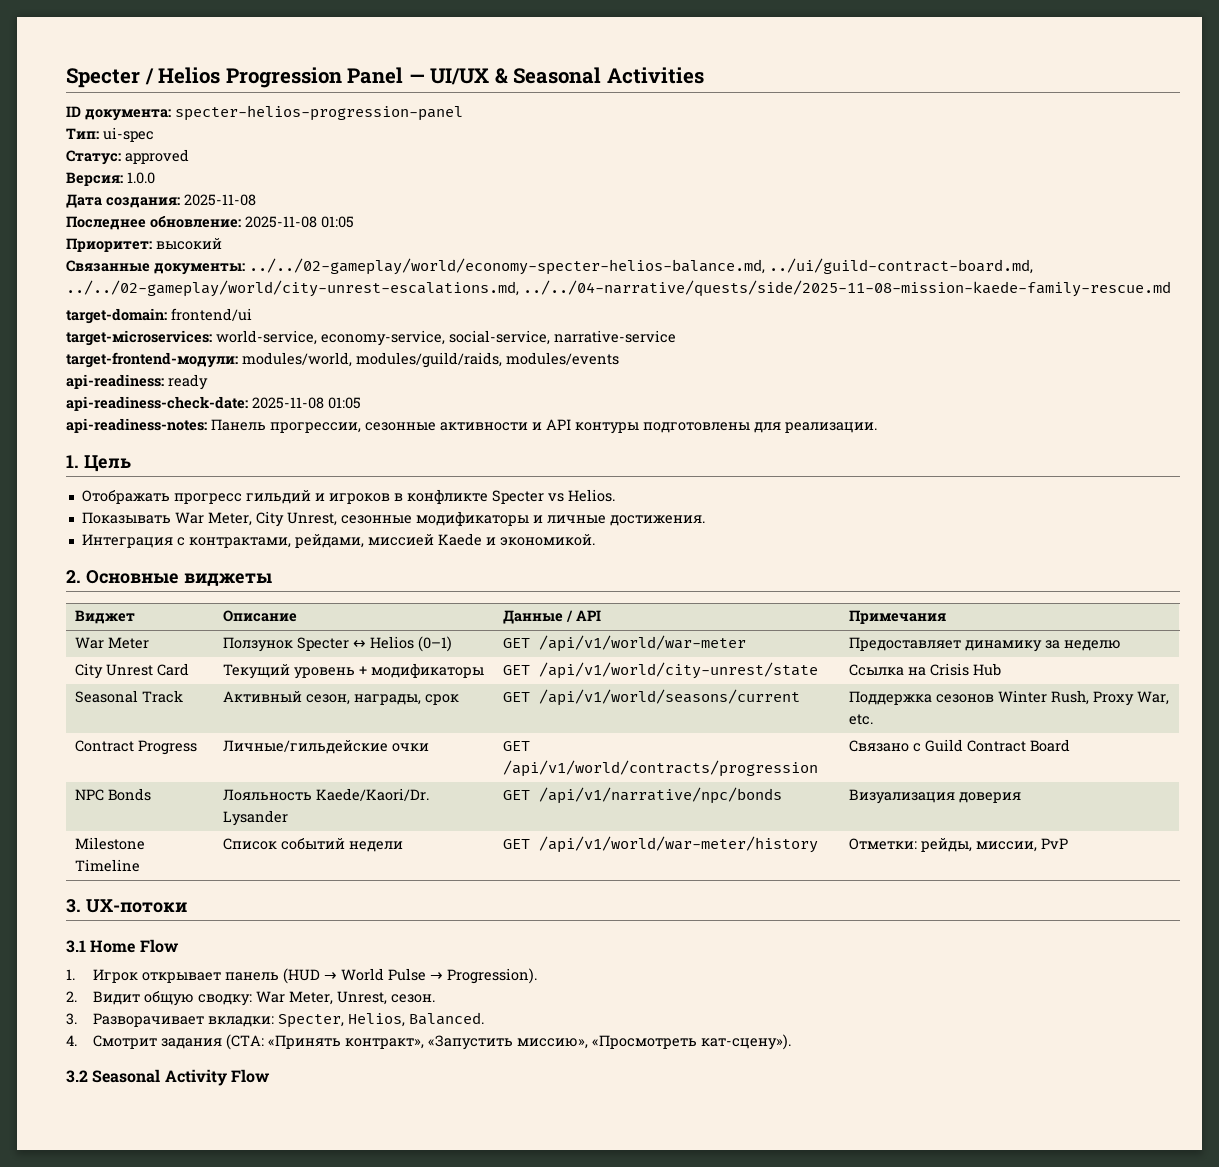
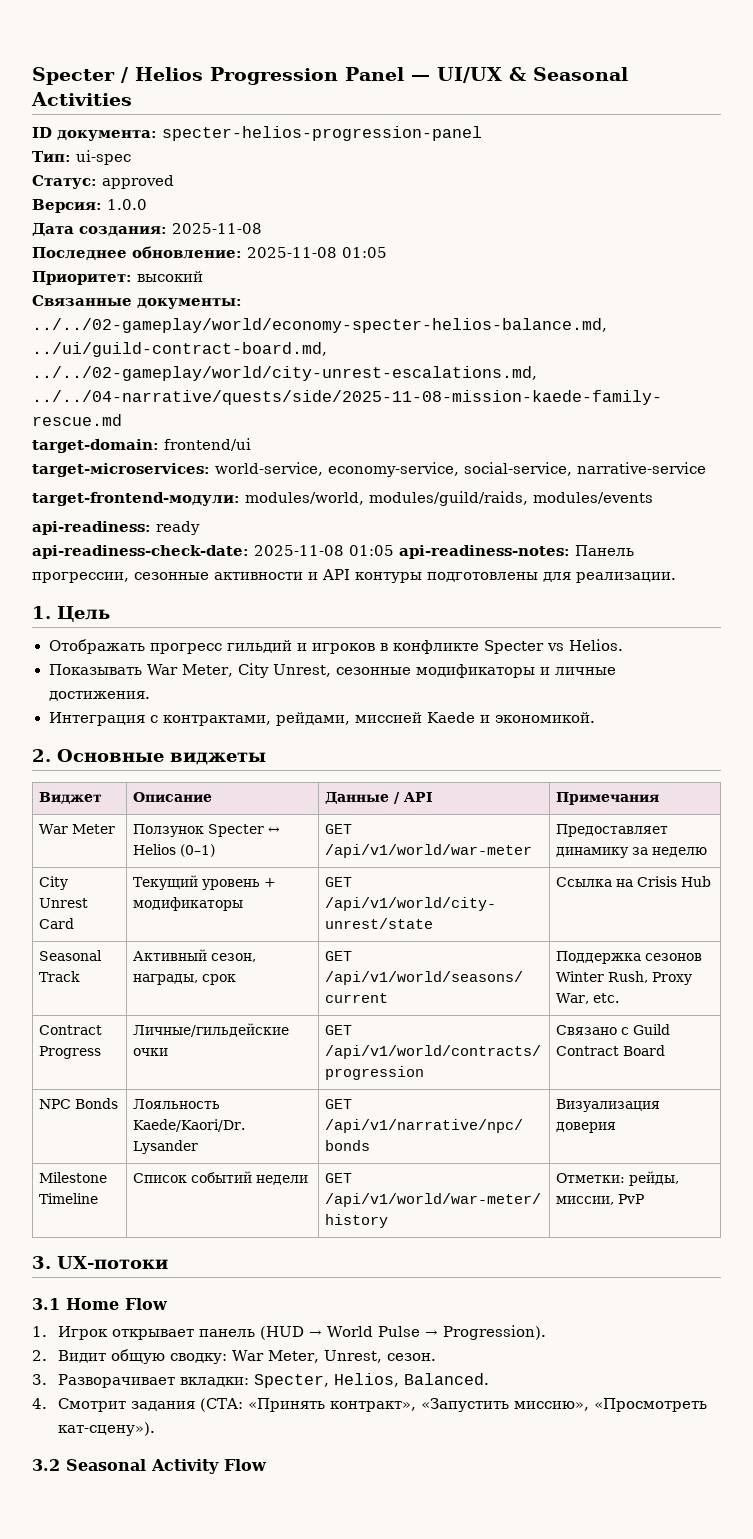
(361, 403) // -> (394, 550) none

